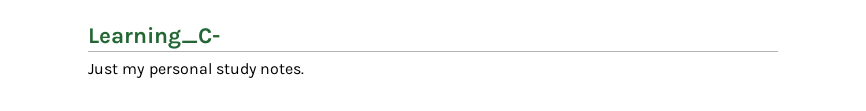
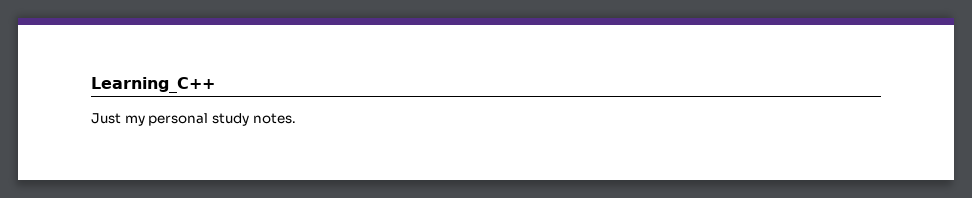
[88,27,220,49] Learning_C- -> [91,77,215,93] Learning_C++

